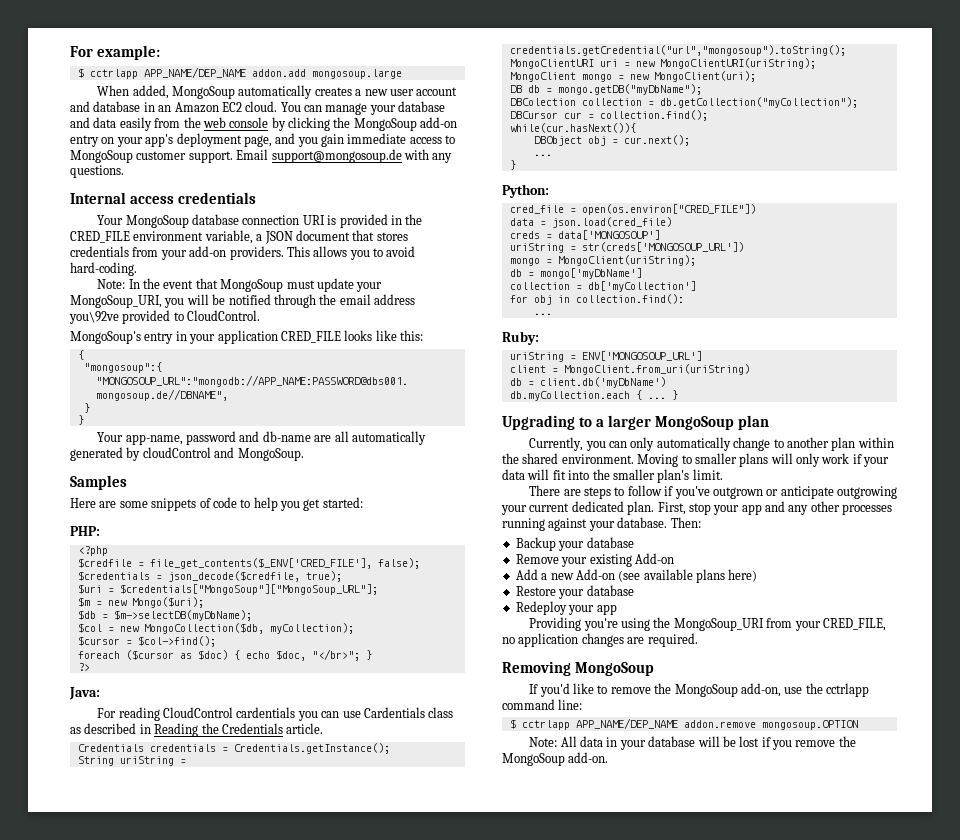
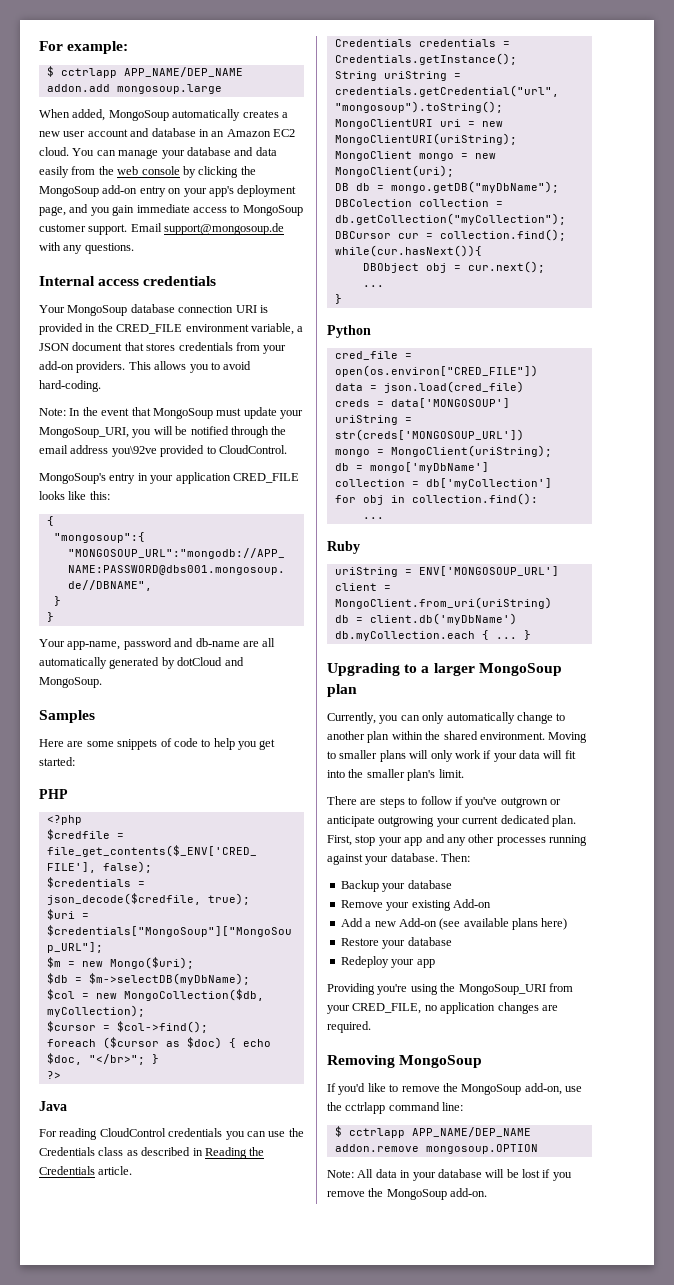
[142,447,211,458] cloudControl -> [177,657,223,666] dotCloud
[70,526,100,536] PHP: -> [39,789,68,799] PHP
[69,687,100,700] Java: -> [39,1101,67,1111] Java
[236,707,296,718] cardentials -> [168,1128,223,1137] credentials
[363,707,425,718] Cardentials -> [288,1128,304,1137] [39,1147,95,1156] the Credentials
[502,184,549,198] Python: -> [327,325,371,338] Python
[502,331,539,345] Ruby: -> [327,541,360,554] Ruby

